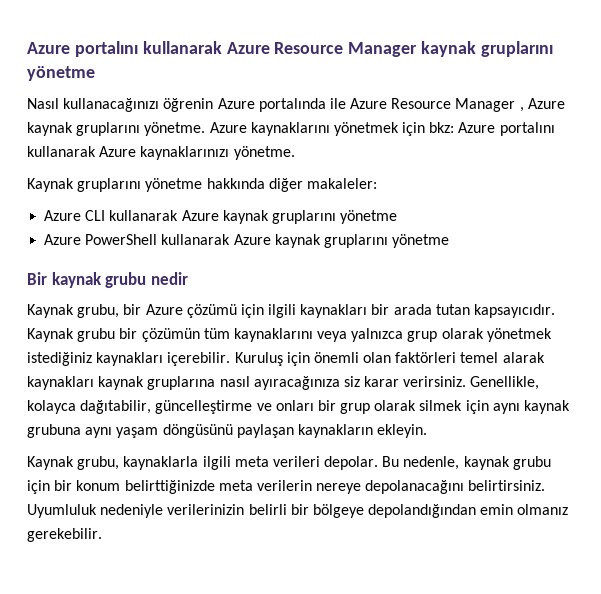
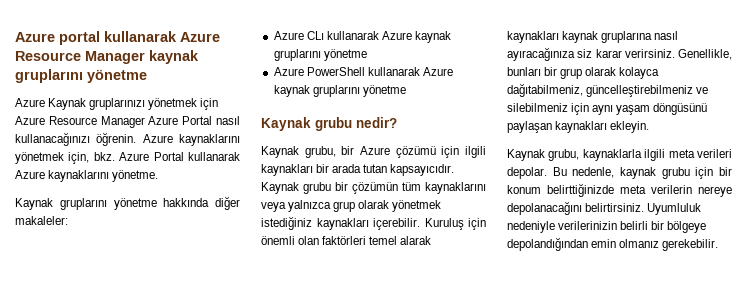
[27,41,138,57] Azure portalını -> [15,31,100,45] Azure portal
[27,98,565,112] [27,122,555,136] [27,146,230,160] Nasıl kullanacağınızı öğrenin Azure portalında ile Azure Resource Manager , Azure kaynak gruplarını yönetme. Azure kaynaklarını yönetmek için bkz: Azure portalını kullanarak Azure kaynaklarınızı -> [15,98,219,110] [15,116,241,128] [15,132,240,146] [15,152,241,164] [15,170,110,182] Azure Kaynak gruplarınızı yönetmek için Azure Resource Manager Azure Portal nasıl kullanacağınızı öğrenin. Azure kaynaklarını yönetmek için, bkz. Azure Portal kullanarak Azure kaynaklarını
[85,210,106,221] CLI -> [306,31,324,40] CLı
[27,272,188,288] Bir kaynak grubu nedir -> [261,117,397,131] Kaynak grubu nedir?
[27,400,571,414] [27,424,81,438] kolayca dağıtabilir, güncelleştirme ve onları bir grup olarak silmek için aynı kaynak grubuna -> [507,67,660,79] [507,83,709,97] [507,103,590,115] bunları bir grup olarak kolayca dağıtabilmeniz, güncelleştirebilmeniz ve silebilmeniz için
[297,424,373,438] kaynakların -> [555,121,608,133] kaynakları

